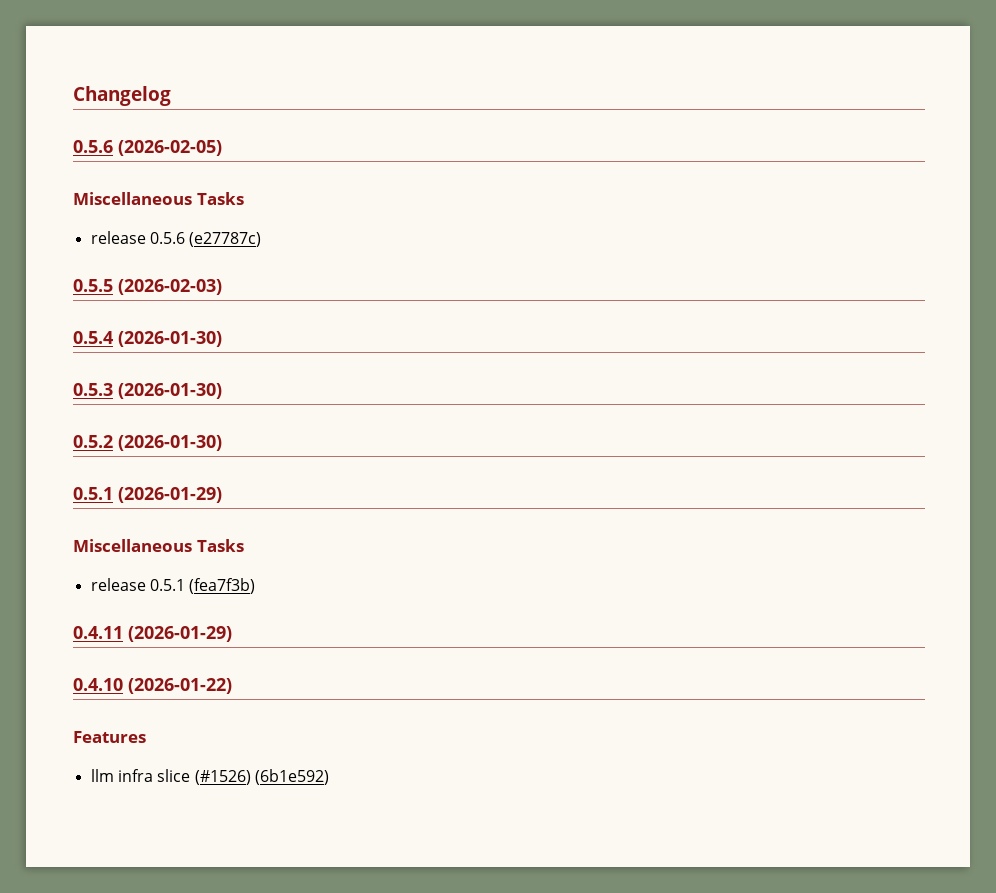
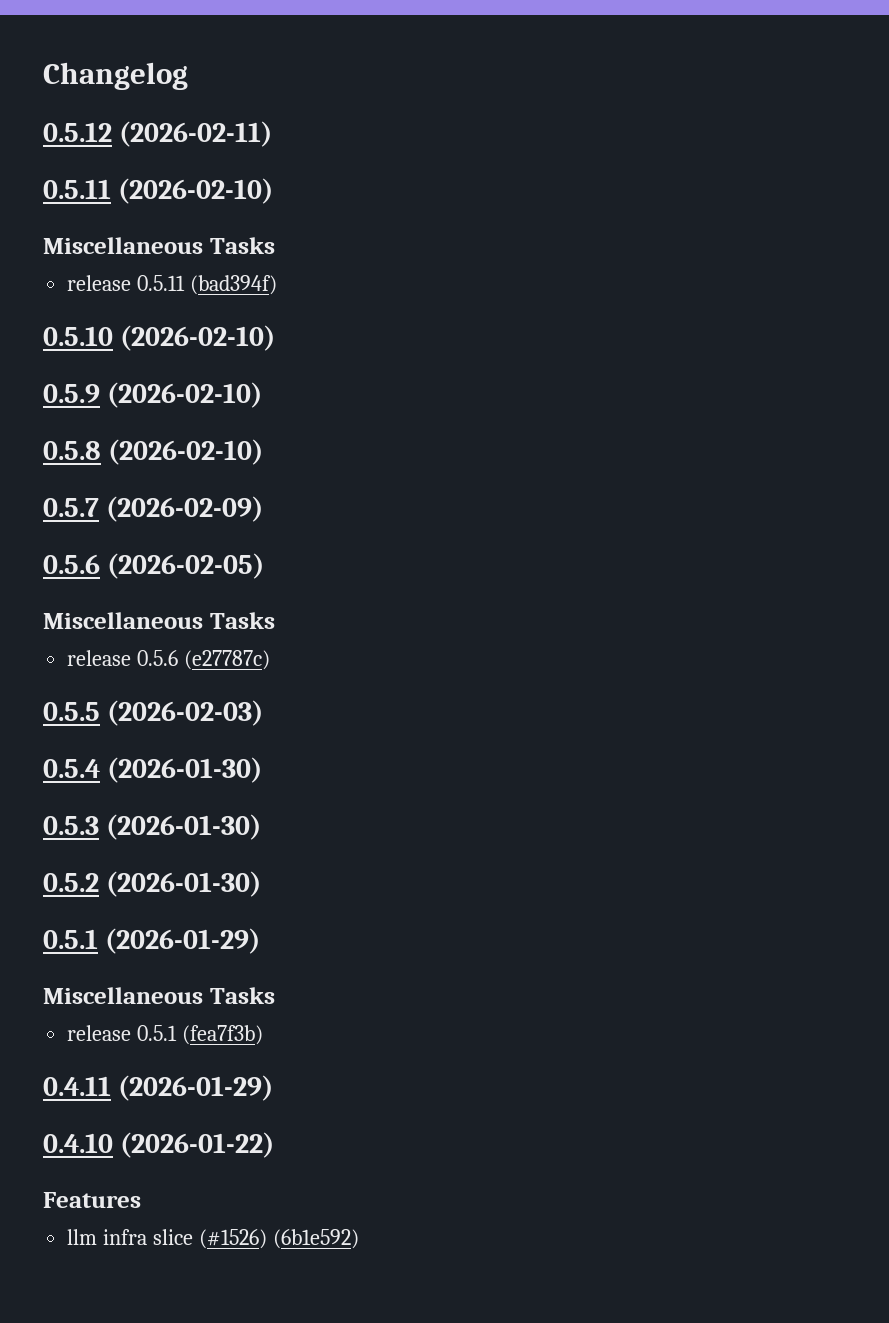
(171, 96) none -> [43,121,273,147] [43,178,274,204] [43,237,275,254] [67,275,278,295] [43,325,276,351] [43,382,263,408] [43,439,264,465] [43,496,264,522] // 0.5.12 (2026-02-11) // 0.5.11 (2026-02-10) // Miscellaneous Tasks // release 0.5.11 (bad394f) // 0.5.10 (2026-02-10) // 0.5.9 (2026-02-10) // 0.5.8 (2026-02-10) // 0.5.7 (2026-02-09)

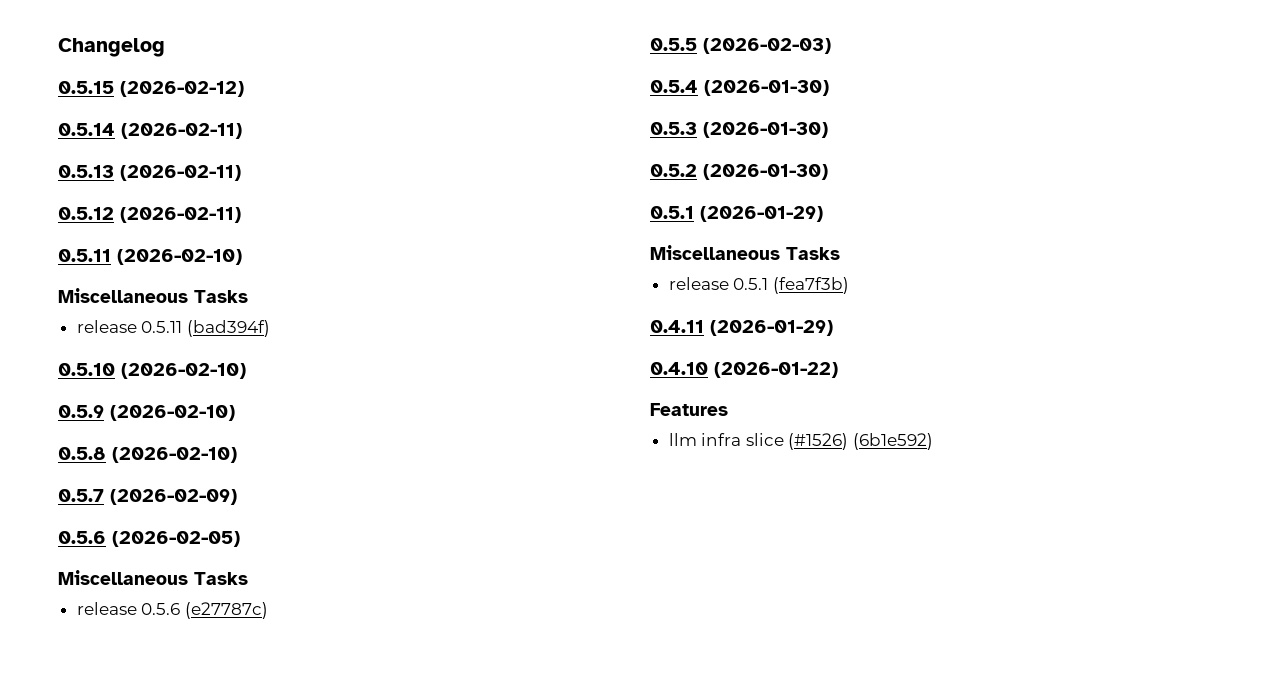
(188, 76) none -> [58,81,244,97] [58,123,242,139] [58,165,241,181] // 0.5.15 (2026-02-12) // 0.5.14 (2026-02-11) // 0.5.13 (2026-02-11)

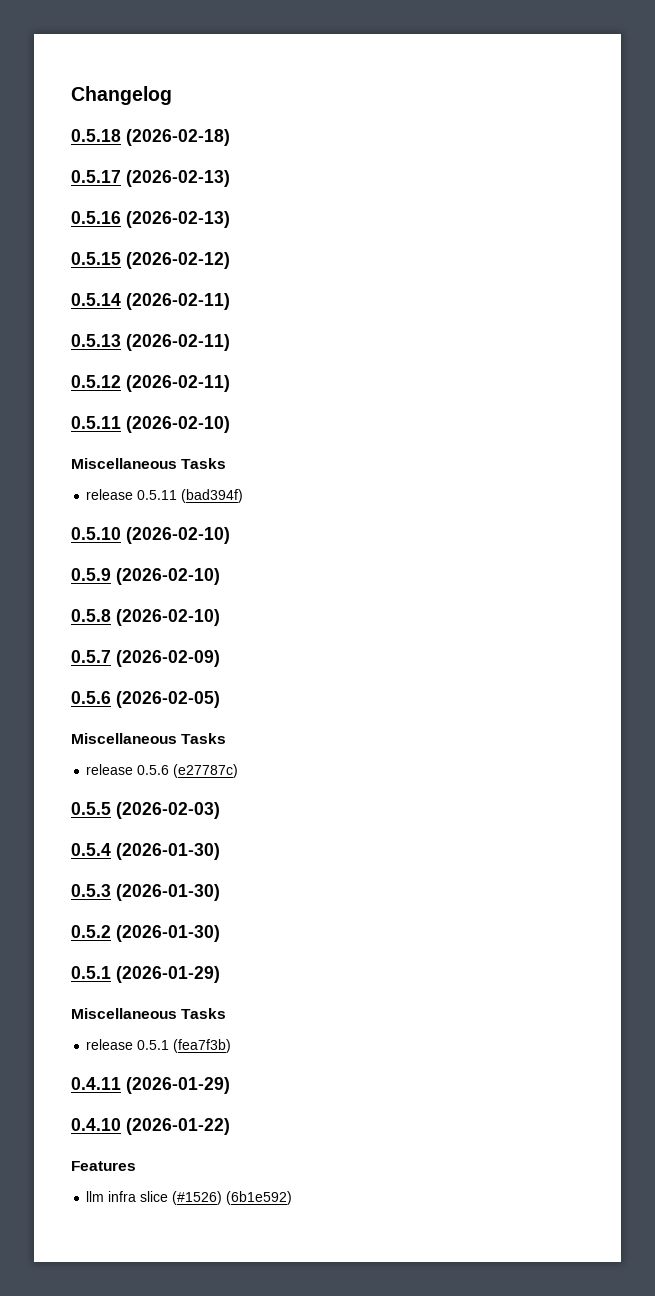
(165, 47) none -> [71,129,230,146] [71,170,230,187] [71,211,230,228] // 0.5.18 (2026-02-18) // 0.5.17 (2026-02-13) // 0.5.16 (2026-02-13)

